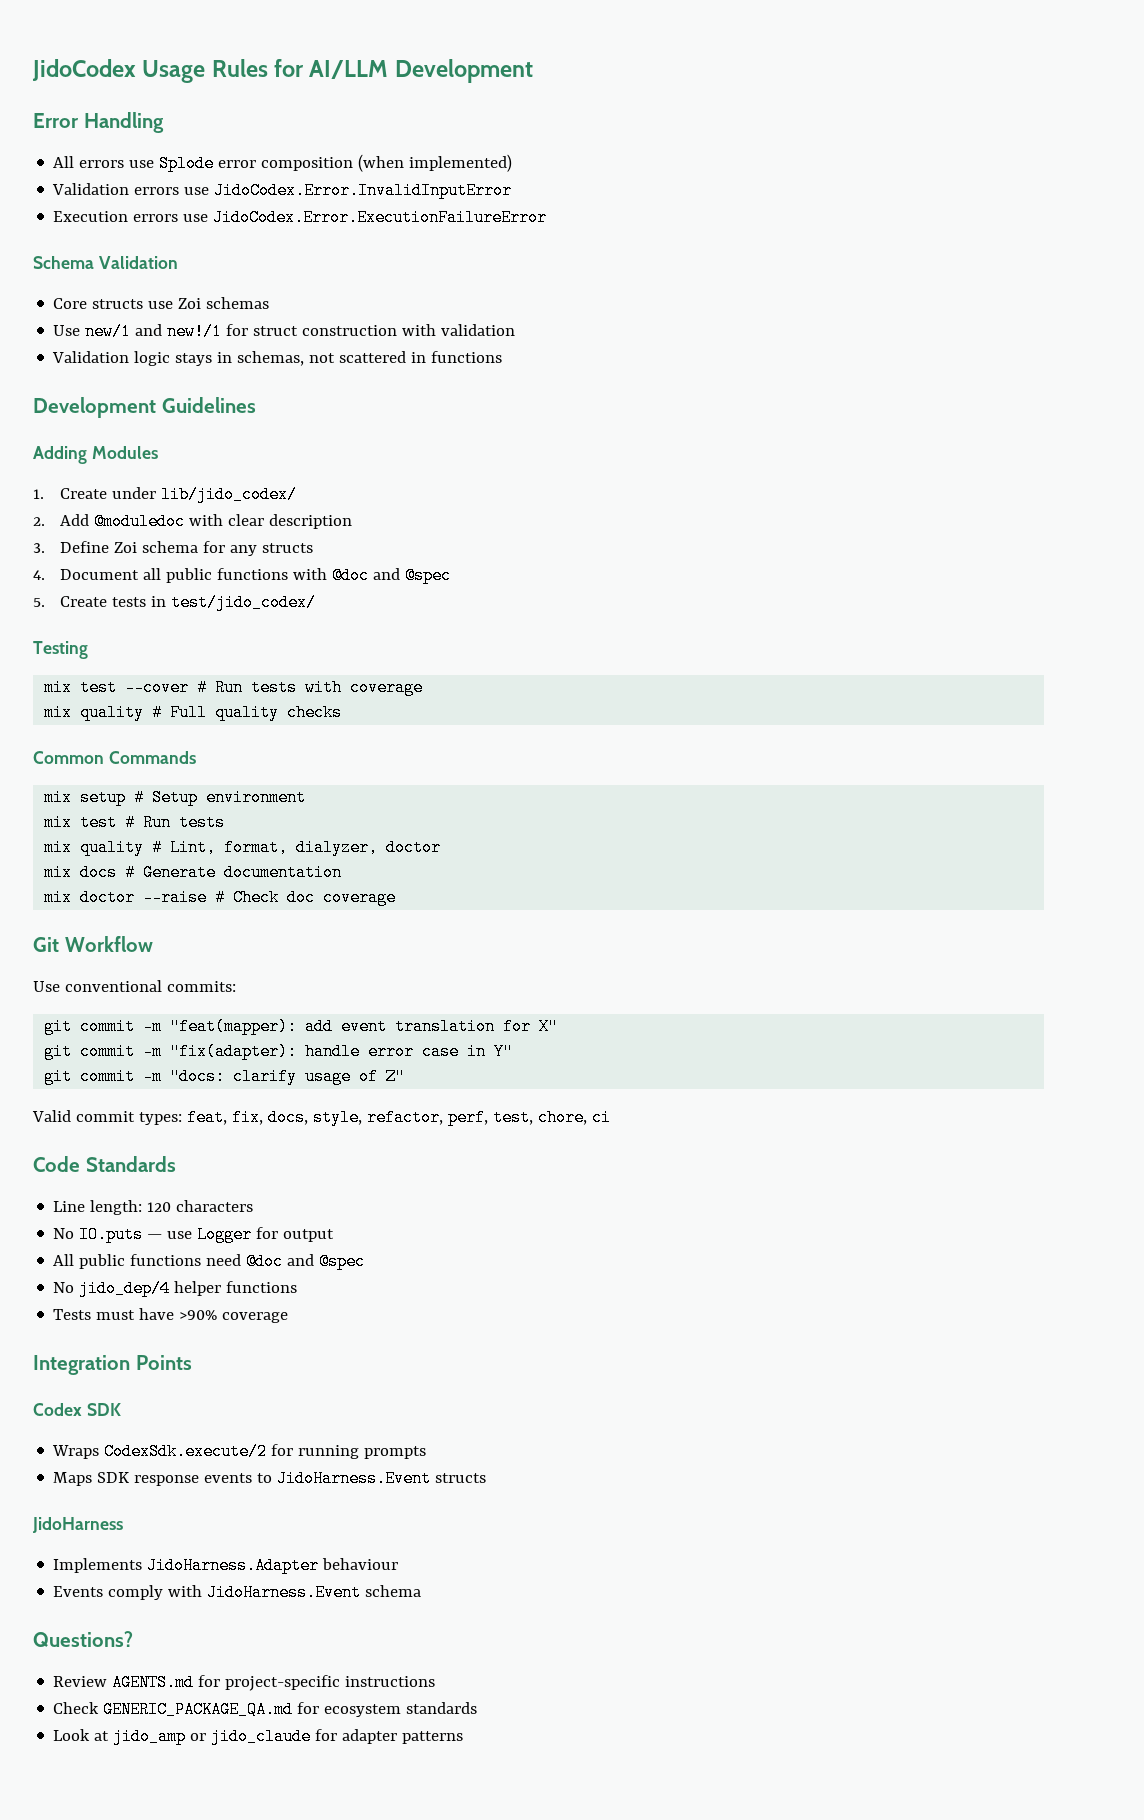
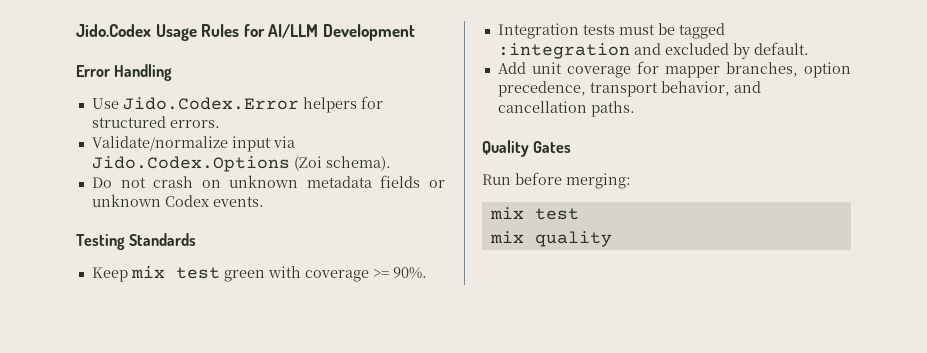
[32,59,136,81] JidoCodex -> [76,24,151,37] Jido.Codex
[53,154,513,172] [52,182,513,199] [53,209,548,226] [33,256,178,269] [53,297,270,309] [53,323,516,340] [52,351,503,366] [33,397,256,418] [33,446,158,464] [33,486,297,503] [33,513,352,530] [33,541,313,556] [33,567,451,584] [33,594,316,611] [33,641,88,659] [44,679,424,696] [44,704,343,721] [33,751,196,764] [44,789,307,806] [44,814,226,831] [44,839,442,856] [44,864,343,881] [44,889,397,906] [33,936,153,952] [33,980,236,992] [44,1018,559,1035] [44,1043,514,1060] [44,1068,406,1085] [32,1109,611,1126] [33,1156,176,1172] [53,1200,254,1215] [53,1226,335,1243] [53,1253,366,1270] [53,1280,298,1297] [53,1308,289,1323] [33,1355,192,1375] [33,1403,121,1416] [52,1443,427,1460] [53,1470,487,1487] [32,1517,123,1533] [53,1557,399,1574] [53,1584,422,1601] [33,1631,133,1647] [53,1674,436,1691] [53,1701,478,1718] [53,1728,464,1745] All errors use Splode error composition (when implemented) // Validation errors use JidoCodex.Error.InvalidInputError // Execution errors use JidoCodex.Error.ExecutionFailureError // Schema Validation // Core structs use Zoi schemas // Use new/1 and new!/1 for struct construction with validation // Validation logic stays in schemas, not scattered in functions // Development Guidelines // Adding Modules // 1. Create under lib/jido_codex/ // 2. Add @moduledoc with clear description // 3. Define Zoi schema for any structs // 4. Document all public functions with @doc and @spec // 5. Create tests in test/jido_codex/ // Testing // mix test --cover # Run tests with coverage // mix quality # Full quality checks // Common Commands // mix setup # Setup environment // mix test # Run tests // mix quality # Lint, format, dialyzer, doctor // mix docs # Generate documentation // mix doctor --raise # Check doc coverage // Git Workflow // Use conventional commits: // git commit -m "feat(mapper): add event translation for X" // git commit -m "fix(adapter): handle error case in Y" // git commit -m "docs: clarify usage of Z" // Valid commit types: feat, fix, docs, style, refactor, perf, test, chore, ci // Code Standards // Line length: 120 characters // No IO.puts — use Logger for output // All public functions need @doc and @spec // No jido_dep/4 helper functions // Tests must have >90% coverage // Integration Points // Codex SDK // Wraps CodexSdk.execute/2 for running prompts // Maps SDK response events to JidoHarness.Event structs // JidoHarness // Implements JidoHarness.Adapter behaviour // Events comply with JidoHarness.Event schema // Questions? // Review AGENTS.md for project-specific instructions // Check GENERIC_PACKAGE_QA.md for ecosystem standards // Look at jido_amp or jido_claude for adapter patterns -> [91,96,383,113] [91,116,220,128] [91,136,295,152] [91,156,391,172] [91,175,445,188] [91,194,264,207] [76,233,197,250] [91,266,427,282] [497,23,725,39] [497,42,809,59] [497,61,851,78] [497,81,761,97] [497,101,635,117] [482,140,572,157] [482,172,631,189] [489,207,579,220] [489,231,612,247] Use Jido.Codex.Error helpers for structured errors. // Validate/normalize input via Jido.Codex.Options (Zoi schema). // Do not crash on unknown metadata fields or unknown Codex events. // Testing Standards // Keep mix test green with coverage >= 90%. // Integration tests must be tagged :integration and excluded by default. // Add unit coverage for mapper branches, option precedence, transport behavior, and cancellation paths. // Quality Gates // Run before merging: // mix test // mix quality

